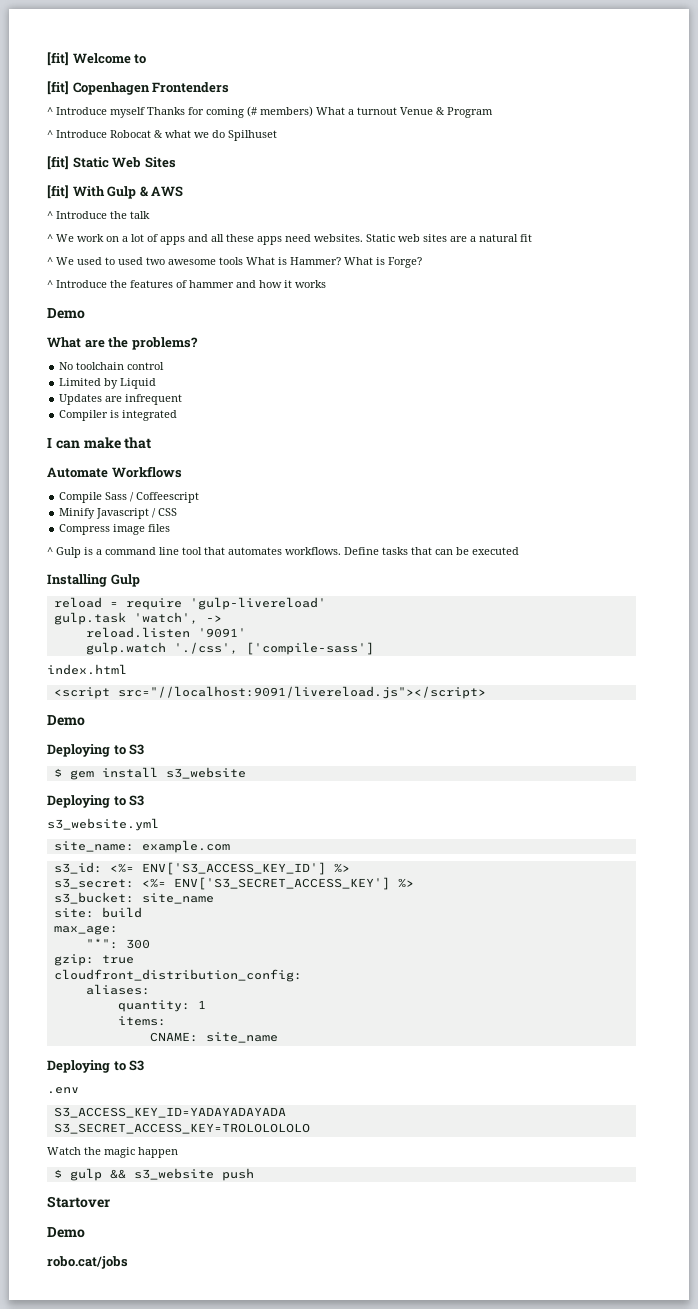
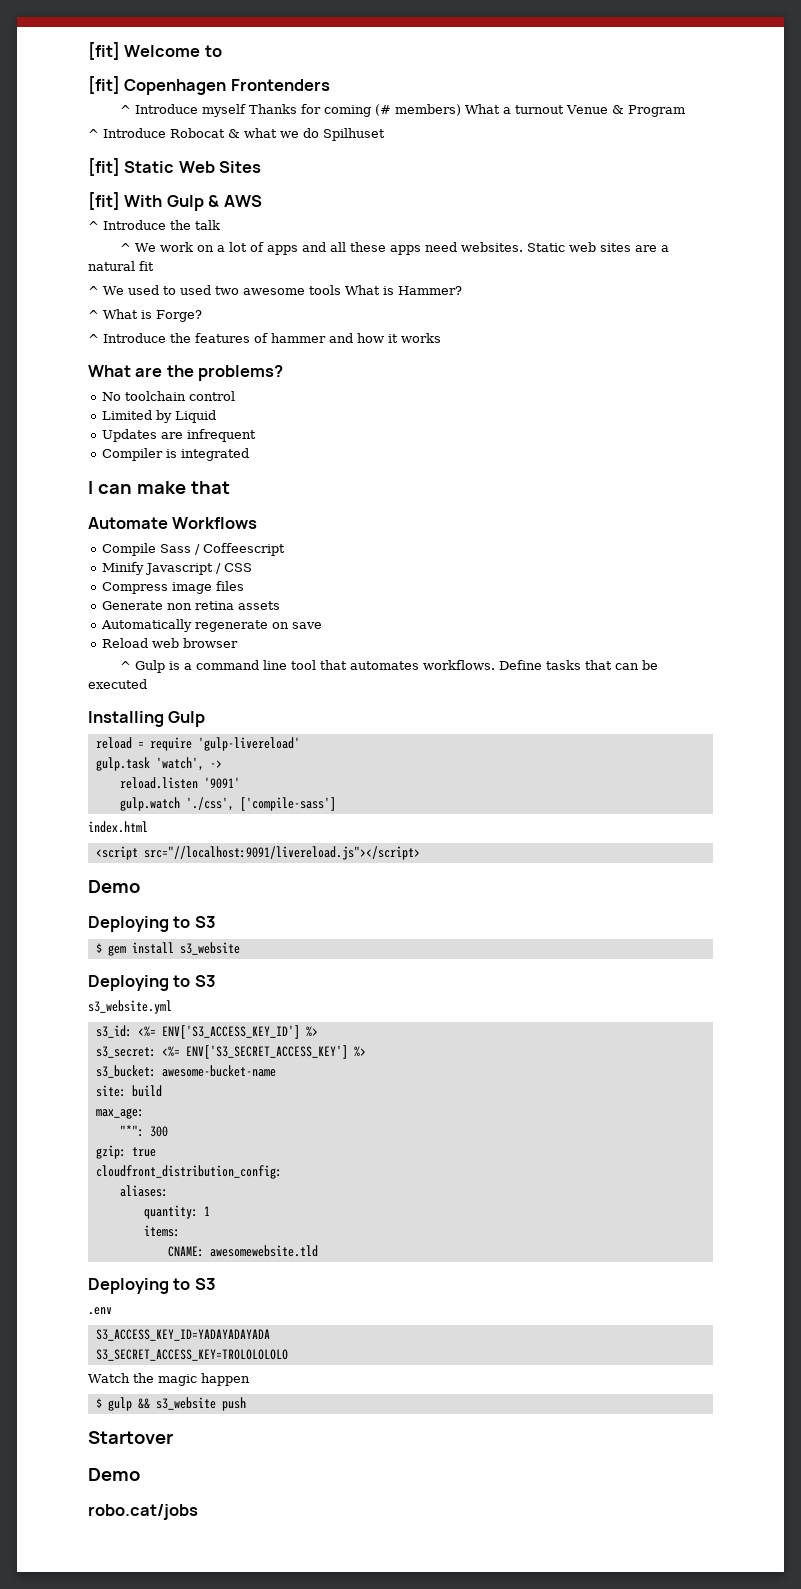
(341, 261) none -> [88,310,99,319] // ^
[47,308,85,319] // Demo -> (441, 338) none
(171, 528) none -> [102,601,281,610] [101,619,323,632] [102,638,239,648] // Generate non retina assets // Automatically regenerate on save // Reload web browser
[53,840,230,853] // site_name: example.com -> (172, 1007) none
[141,893,214,904] site_name -> [161,1065,276,1077] awesome-bucket-name
[205,1032,278,1043] site_name -> [209,1245,318,1257] awesomewebsite.tld

